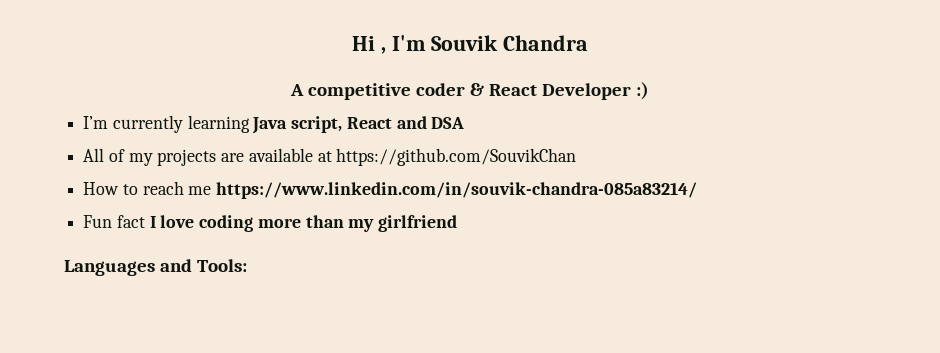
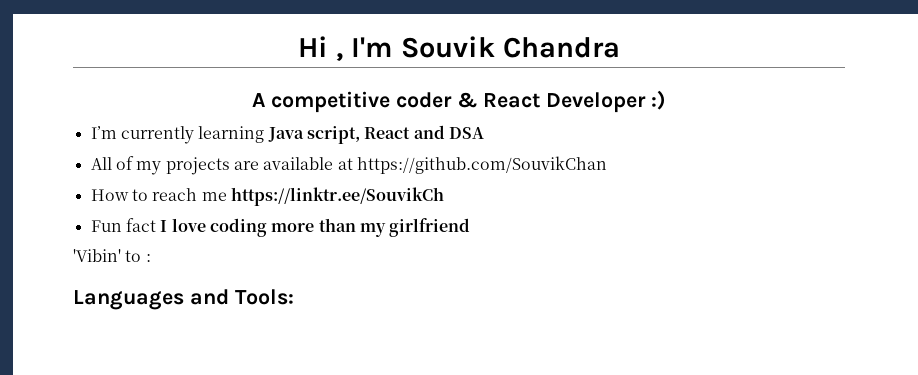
[216,182,698,199] https://www.linkedin.com/in/souvik-chandra-085a83214/ -> [230,187,444,206] https://linktr.ee/SouvikCh
(458, 223) none -> [73,249,151,262] // 'Vibin' to :

